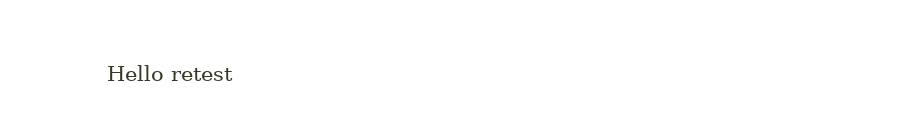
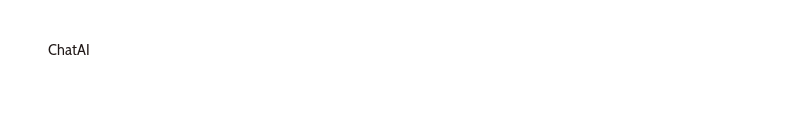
[107,65,233,81] Hello retest -> [48,44,90,55] ChatAI

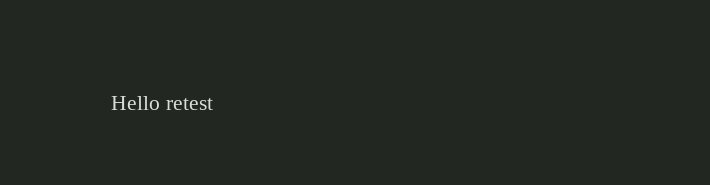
[48,44,90,55] ChatAI -> [111,96,213,110] Hello retest

